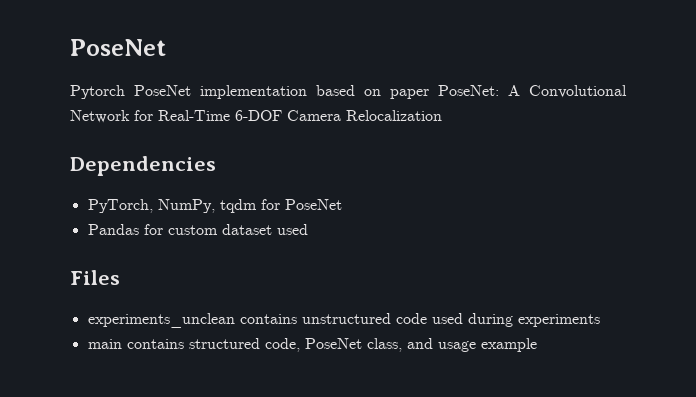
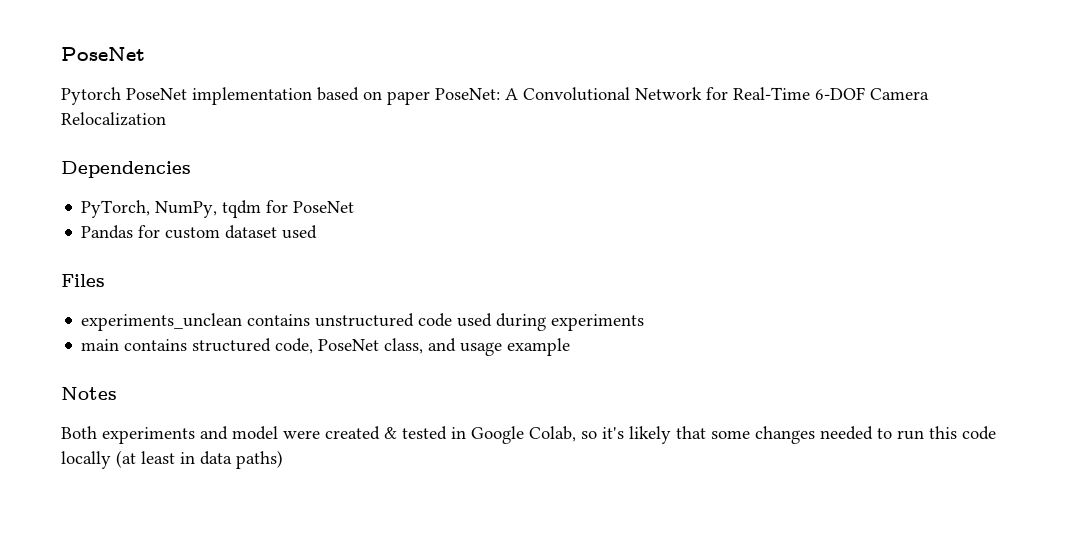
(537, 345) none -> [61,387,117,400] [61,426,996,444] [61,450,283,469] // Notes // Both experiments and model were created & tested in Google Colab, so it's likely that some changes needed to run this code locally (at least in data paths)

